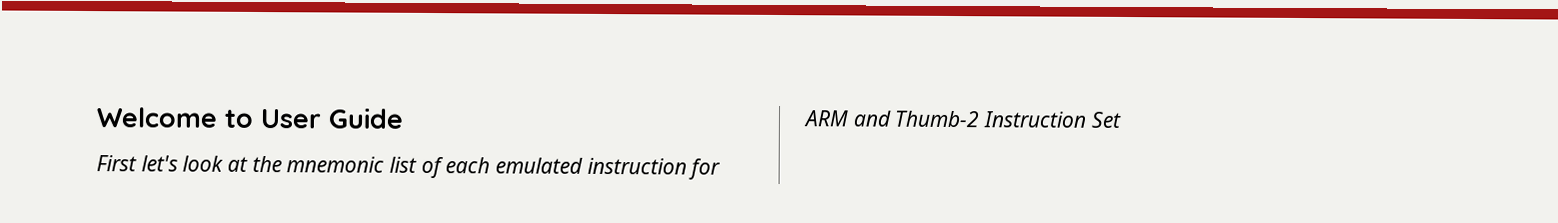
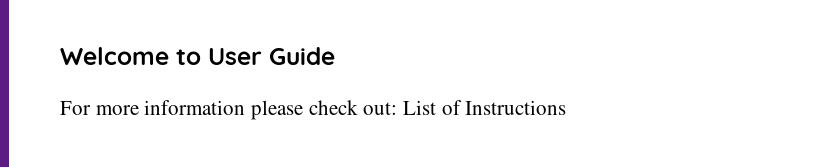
[96,155,722,180] [803,110,1122,128] First let's look at the mnemonic list of each emulated instruction for ARM and Thumb-2 Instruction Set -> [60,100,567,120] For more information please check out: List of Instructions

